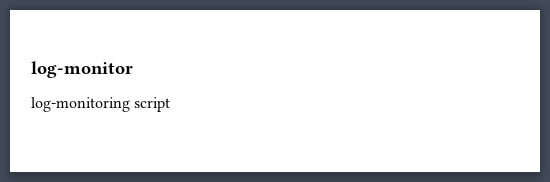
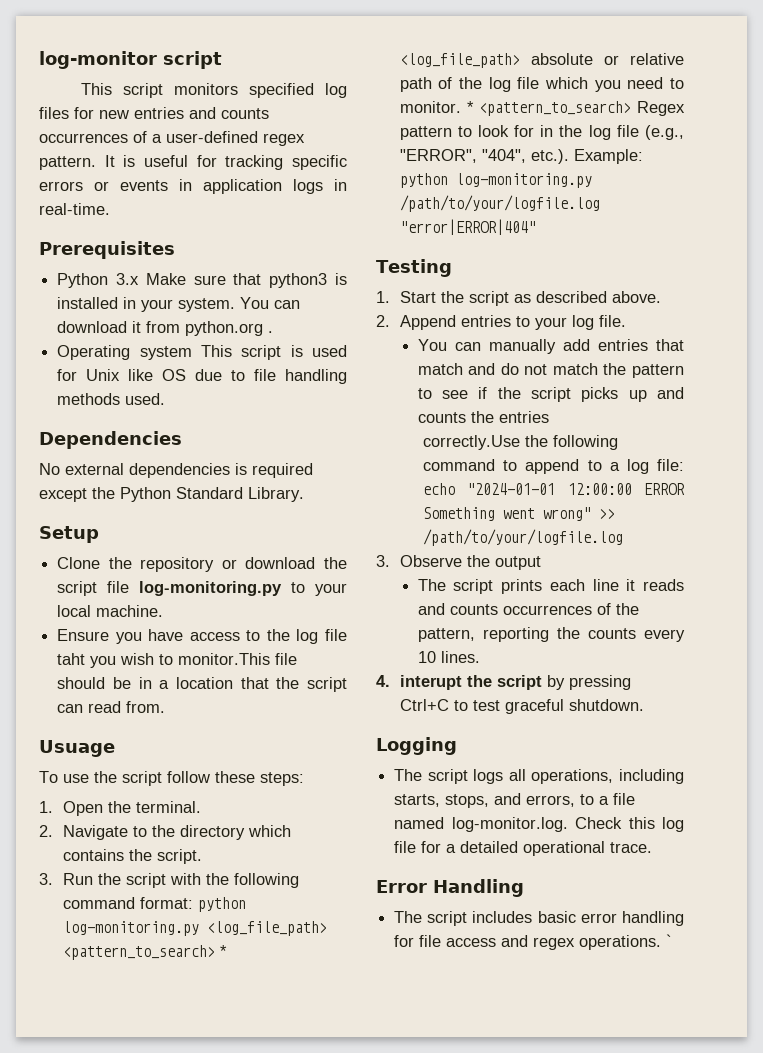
[31,97,171,112] // log-monitoring script -> [163,51,222,69] [81,83,347,98] [39,107,269,119] [39,131,305,146] [39,155,347,170] [39,179,347,194] [39,203,110,215] [39,241,175,259] [57,273,348,288] [57,297,301,312] [57,321,274,336] [57,345,347,360] [57,369,347,384] [57,393,166,405] [39,431,182,449] [39,463,313,478] [39,487,304,502] [39,526,99,543] [57,557,347,572] [57,581,347,596] [57,605,164,617] [57,629,348,644] [57,653,298,668] [57,677,348,692] [57,701,166,713] [39,740,115,757] [39,771,304,786] [39,801,201,816] [39,825,291,840] [62,849,202,864] [39,873,299,888] [62,897,246,912] [62,921,327,936] [62,945,227,960] [399,53,684,68] [399,77,684,92] [399,101,685,116] [399,125,684,140] [399,149,643,164] [399,173,592,188] [399,195,600,212] [399,219,536,235] [376,259,452,277] [376,291,661,306] [376,315,626,330] [417,339,684,354] [417,363,684,378] [417,387,684,402] [417,411,549,423] [423,435,619,450] [423,459,684,474] [423,483,685,495] [423,507,616,521] [423,529,624,546] [376,555,541,570] [417,579,684,594] [417,603,639,615] [417,627,685,642] [417,651,480,663] [376,675,631,690] [399,699,644,714] [376,737,457,755] [394,769,684,784] [394,793,636,808] [394,817,684,832] [394,841,653,856] [376,879,524,897] [394,911,684,926] [394,934,673,950] script // This script monitors specified log files for new entries and counts occurrences of a user-defined regex pattern. It is useful for tracking specific errors or events in application logs in real-time. // Prerequisites // Python 3.x Make sure that python3 is installed in your system. You can download it from python.org . // Operating system This script is used for Unix like OS due to file handling methods used. // Dependencies // No external dependencies is required except the Python Standard Library. // Setup // Clone the repository or download the script file log-monitoring.py to your local machine. // Ensure you have access to the log file taht you wish to monitor.This file should be in a location that the script can read from. // Usuage // To use the script follow these steps: // 1. Open the terminal. // 2. Navigate to the directory which contains the script. // 3. Run the script with the following command format: python log-monitoring.py <log_file_path> <pattern_to_search> * <log_file_path> absolute or relative path of the log file which you need to monitor. * <pattern_to_search> Regex pattern to look for in the log file (e.g., "ERROR", "404", etc.). Example: python log-monitoring.py /path/to/your/logfile.log "error|ERROR|404" // Testing // 1. Start the script as described above. // 2. Append entries to your log file. // You can manually add entries that match and do not match the pattern to see if the script picks up and counts the entries // correctly.Use the following command to append to a log file: echo "2024-01-01 12:00:00 ERROR Something went wrong" >> /path/to/your/logfile.log // 3. Observe the output // The script prints each line it reads and counts occurrences of the pattern, reporting the counts every 10 lines. // 4. interupt the script by pressing Ctrl+C to test graceful shutdown. // Logging // The script logs all operations, including starts, stops, and errors, to a file named log-monitor.log. Check this log file for a detailed operational trace. // Error Handling // The script includes basic error handling for file access and regex operations. `

